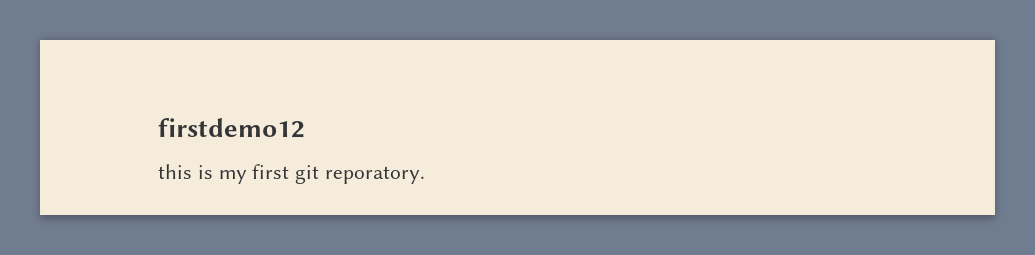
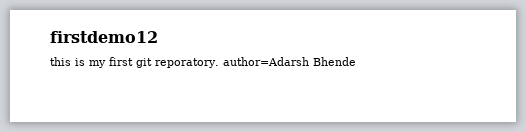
(426, 175) none -> [222,57,356,66] author=Adarsh Bhende

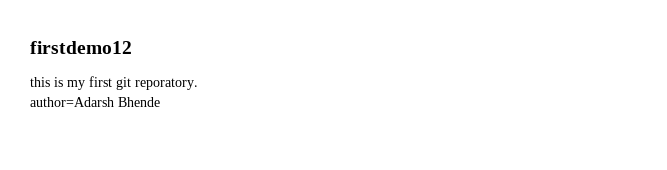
(219, 63) none -> (198, 84) //

